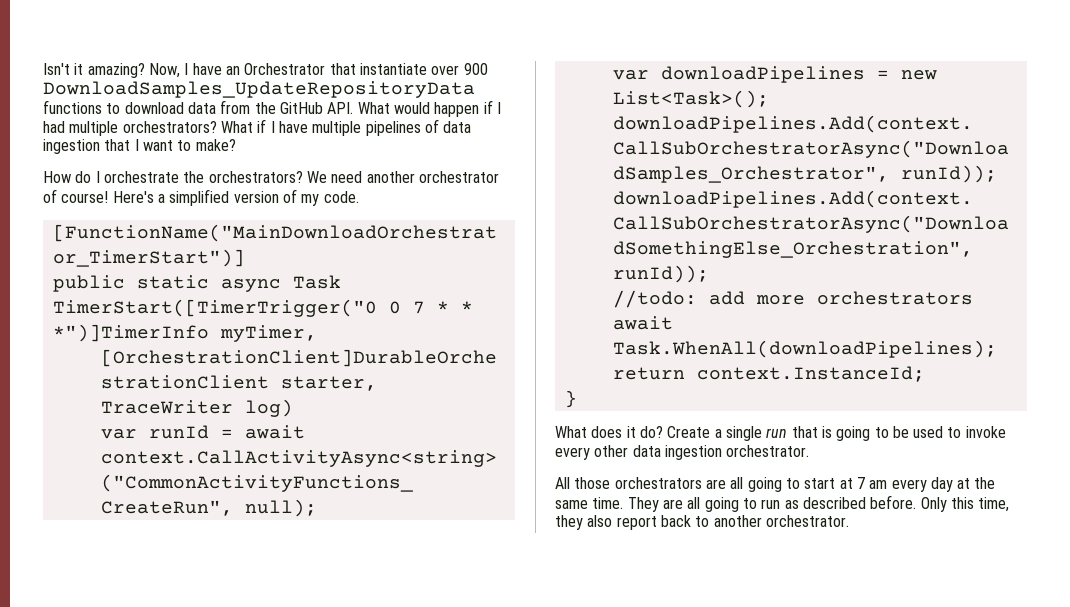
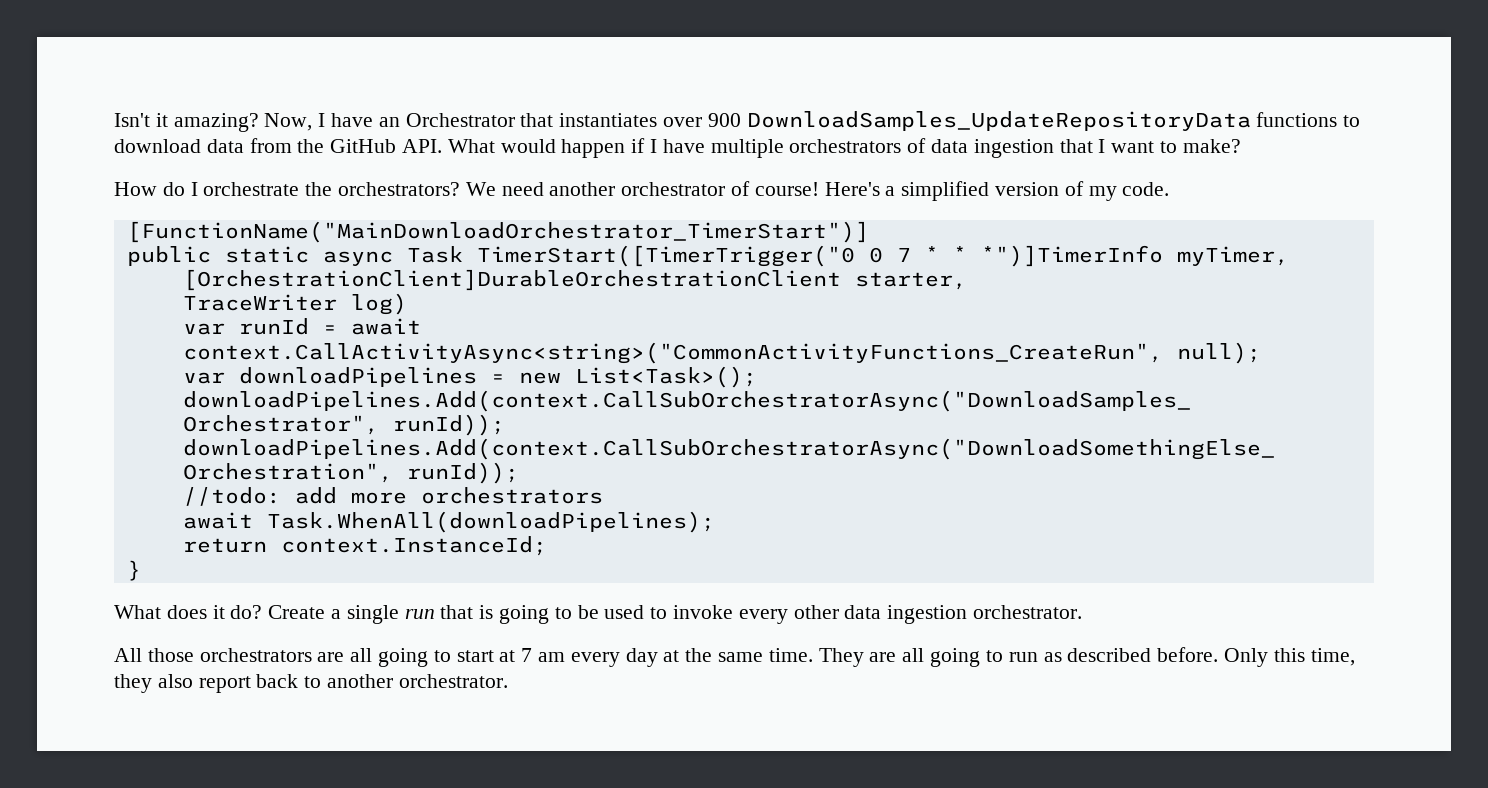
[359,63,427,75] instantiate -> [559,113,658,127] instantiates
[43,119,275,136] had multiple orchestrators? What if I -> (658, 146) none
[365,121,421,136] pipelines -> [789,139,902,153] orchestrators

